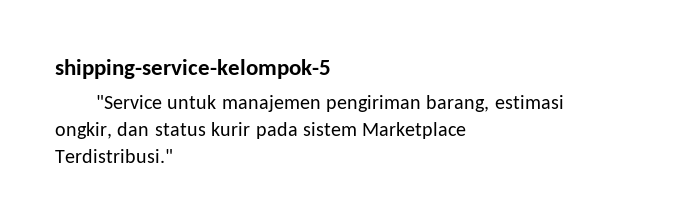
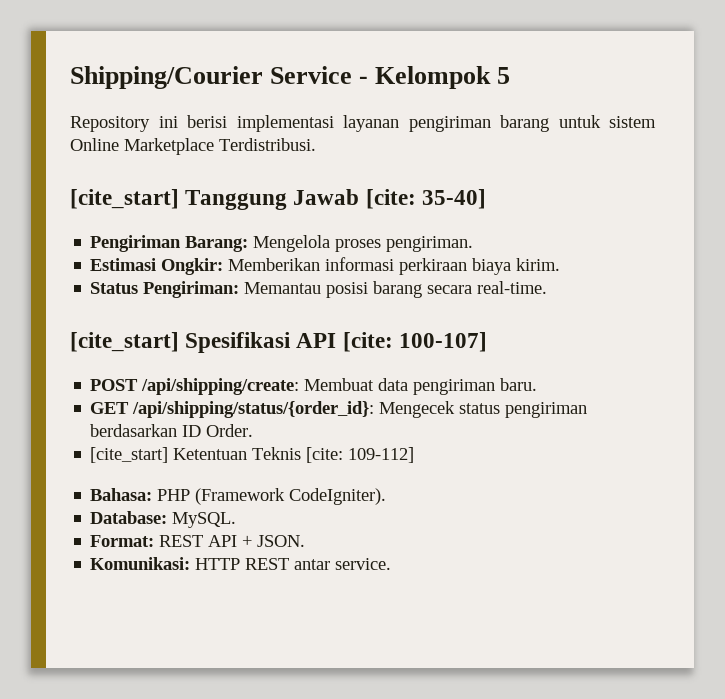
[55,59,331,79] [95,95,564,112] [55,122,467,139] [55,149,173,163] shipping-service-kelompok-5 // "Service untuk manajemen pengiriman barang, estimasi ongkir, dan status kurir pada sistem Marketplace Terdistribusi." -> [70,66,511,89] [70,115,656,132] [70,138,316,155] [70,189,486,210] [90,235,474,252] [90,257,561,275] [90,281,548,298] [70,332,487,353] [90,378,538,395] [90,401,588,418] [90,424,254,437] [90,447,415,463] [90,488,387,505] [90,511,237,528] [90,535,306,547] [90,557,392,570] Shipping/Courier Service - Kelompok 5 // Repository ini berisi implementasi layanan pengiriman barang untuk sistem Online Marketplace Terdistribusi. // [cite_start] Tanggung Jawab [cite: 35-40] // Pengiriman Barang: Mengelola proses pengiriman. // Estimasi Ongkir: Memberikan informasi perkiraan biaya kirim. // Status Pengiriman: Memantau posisi barang secara real-time. // [cite_start] Spesifikasi API [cite: 100-107] // POST /api/shipping/create: Membuat data pengiriman baru. // GET /api/shipping/status/{order_id}: Mengecek status pengiriman berdasarkan ID Order. // [cite_start] Ketentuan Teknis [cite: 109-112] // Bahasa: PHP (Framework CodeIgniter). // Database: MySQL. // Format: REST API + JSON. // Komunikasi: HTTP REST antar service.

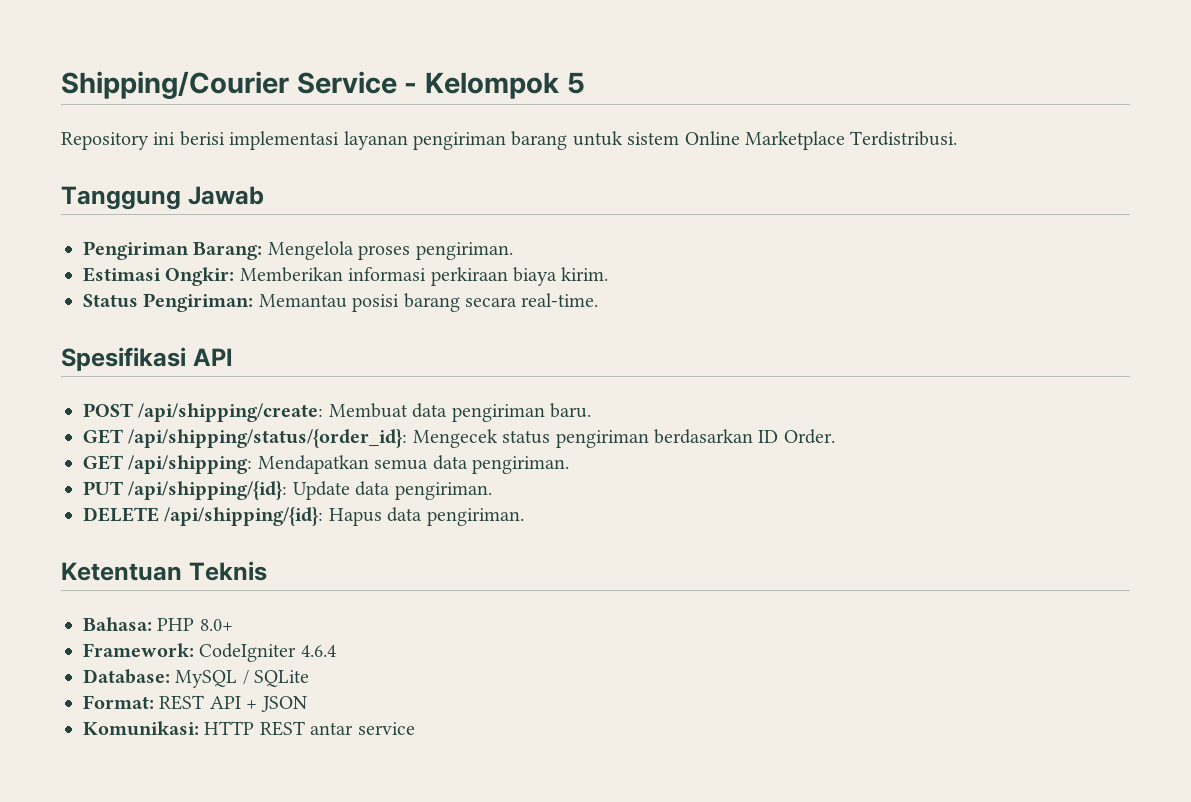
[70,189,179,209] [cite_start] -> (958, 138) none
[365,189,486,209] [cite: 35-40] -> (264, 195) none
[70,332,179,352] [cite_start] -> (599, 300) none
[342,332,487,352] [cite: 100-107] -> (233, 357) none
[90,447,169,463] [cite_start] -> [83,455,569,474] [83,481,492,500] [83,507,524,526] GET /api/shipping: Mendapatkan semua data pengiriman. // PUT /api/shipping/{id}: Update data pengiriman. // DELETE /api/shipping/{id}: Hapus data pengiriman. //
[306,447,415,463] [cite: 109-112] -> (267, 571) none
[195,488,387,505] [90,511,237,528] (Framework CodeIgniter). // Database: MySQL. -> [199,619,233,631] [83,643,336,662] [83,669,310,688] 8.0+ // Framework: CodeIgniter 4.6.4 // Database: MySQL / SQLite
[257,535,306,547] JSON. -> [260,696,307,712] JSON
[335,558,392,570] service. -> [357,722,415,735] service

